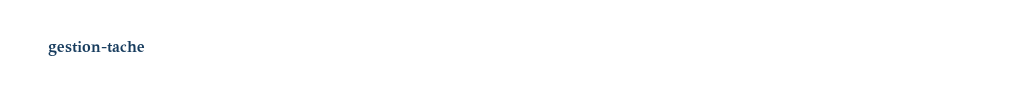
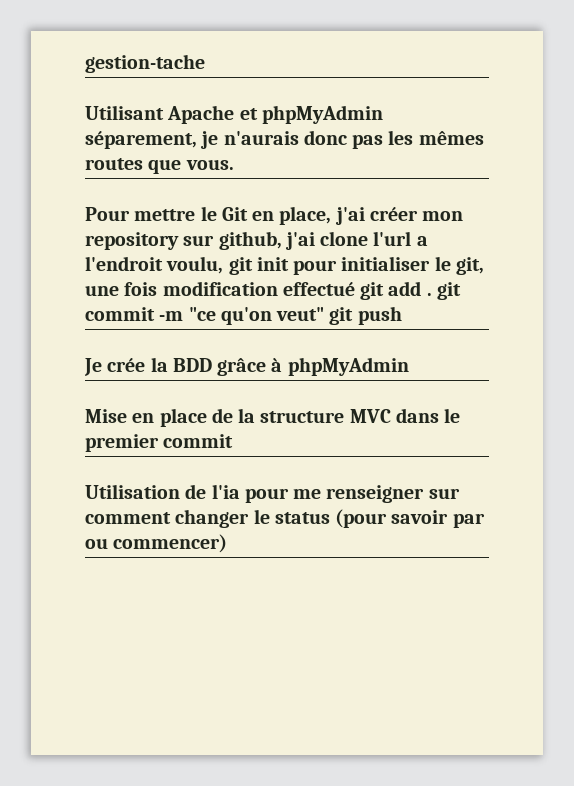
(145, 48) none -> [85,105,383,124] [85,130,484,149] [85,158,234,174] [85,206,464,225] [85,231,428,250] [85,256,484,275] [85,281,461,300] [85,306,402,325] [84,357,409,376] [85,408,461,427] [85,434,234,452] [85,484,460,503] [85,509,485,528] [85,534,228,553] // Utilisant Apache et phpMyAdmin séparement, je n'aurais donc pas les mêmes routes que vous. // Pour mettre le Git en place, j'ai créer mon repository sur github, j'ai clone l'url a l'endroit voulu, git init pour initialiser le git, une fois modification effectué git add . git commit -m "ce qu'on veut" git push // Je crée la BDD grâce à phpMyAdmin // Mise en place de la structure MVC dans le premier commit // Utilisation de l'ia pour me renseigner sur comment changer le status (pour savoir par ou commencer)

